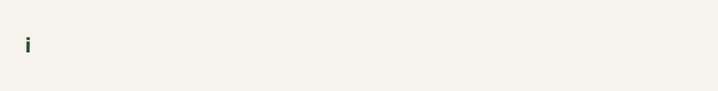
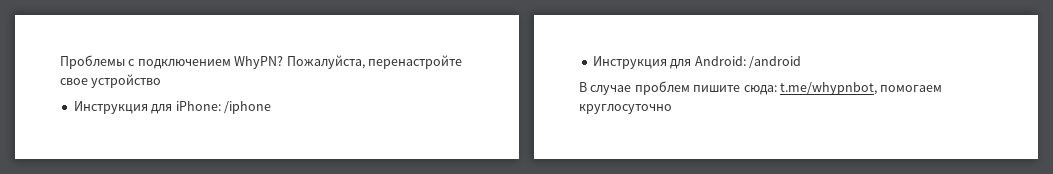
[24,36,32,53] i -> [60,55,462,69] [60,74,162,88] [73,101,271,114] [592,56,801,69] [579,81,943,95] [579,104,672,114] Проблемы с подключением WhyPN? Пожалуйста, перенастройте свое устройство // Инструкция для iPhone: /iphone // Инструкция для Android: /android // В случае проблем пишите сюда: t.me/whypnbot, помогаем круглосуточно

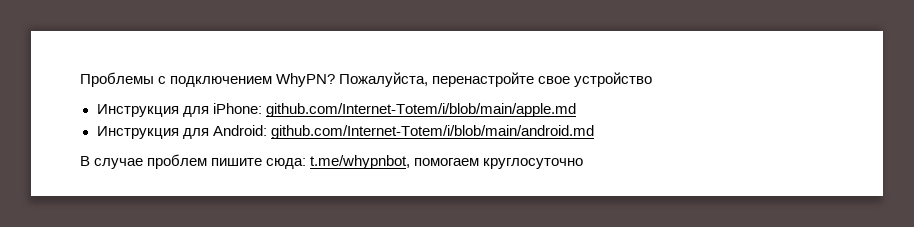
[223,101,271,114] /iphone -> [265,103,576,117] github.com/Internet-Totem/i/blob/main/apple.md
[748,56,801,69] /android -> [270,125,594,139] github.com/Internet-Totem/i/blob/main/android.md

